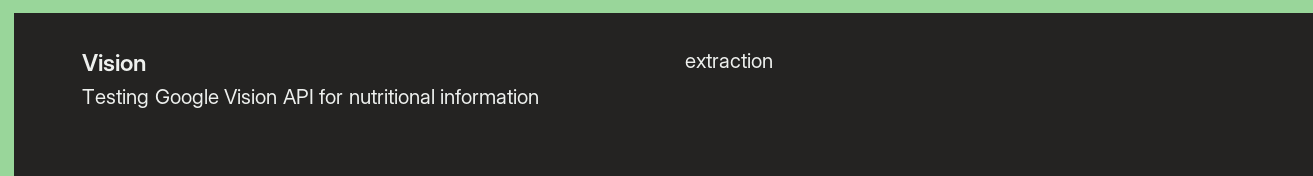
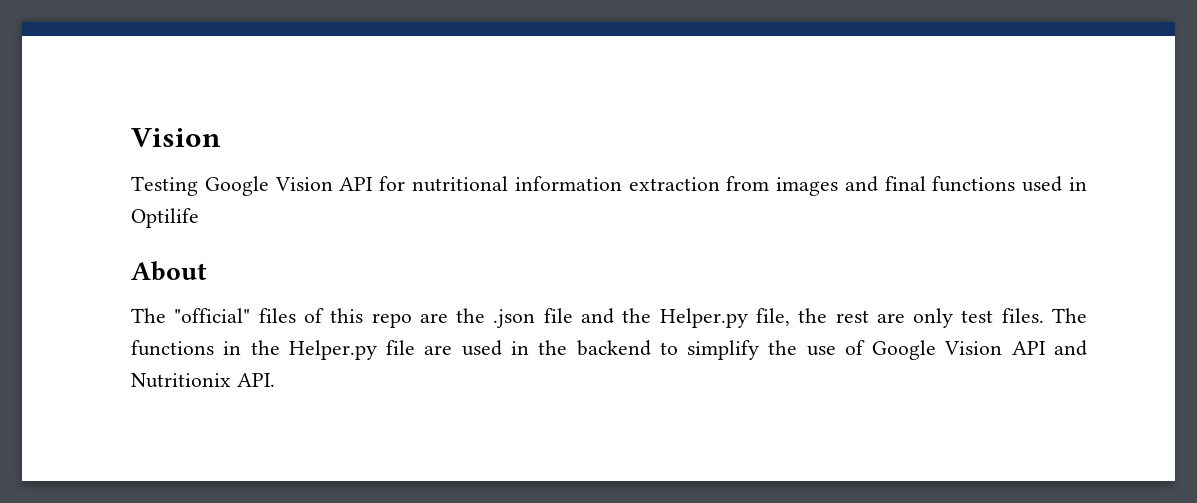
(773, 60) none -> [726,176,1088,196] [131,208,199,228] [131,261,207,281] [131,308,1087,328] [131,340,1088,360] [131,373,275,388] from images and final functions used in Optilife // About // The "official" files of this repo are the .json file and the Helper.py file, the rest are only test files. The functions in the Helper.py file are used in the backend to simplify the use of Google Vision API and Nutritionix API.

